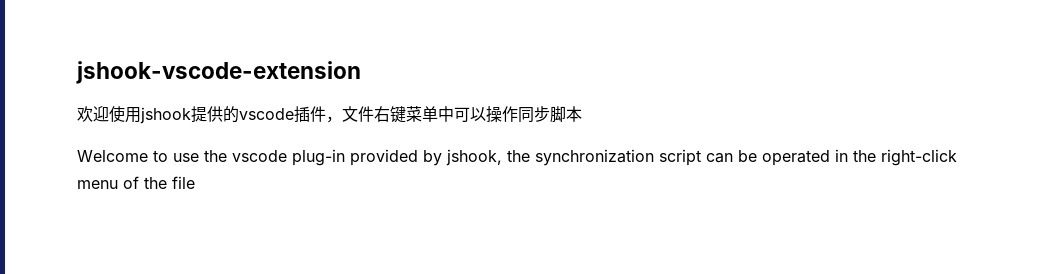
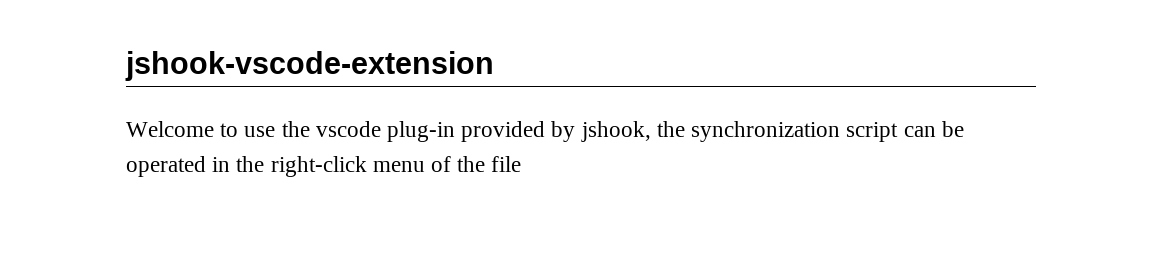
[77,106,582,124] // 欢迎使用jshook提供的vscode插件，文件右键菜单中可以操作同步脚本 -> (494, 66) none

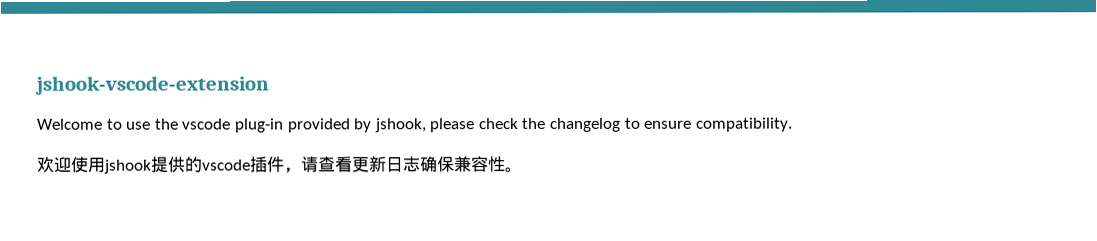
[656,121,964,142] [126,156,522,177] the synchronization script can be operated in the right-click menu of the file -> [429,117,793,133] [37,156,523,174] please check the changelog to ensure compatibility. // 欢迎使用jshook提供的vscode插件，请查看更新日志确保兼容性。

